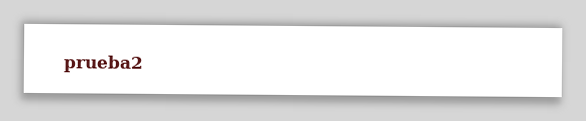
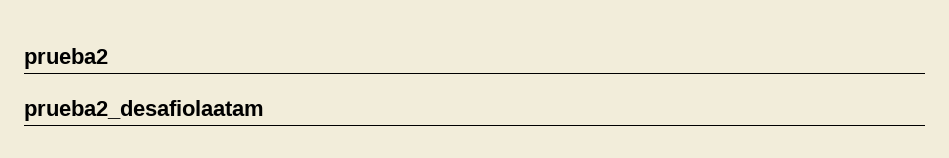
(144, 64) none -> [24,100,264,121] // prueba2_desafiolaatam

